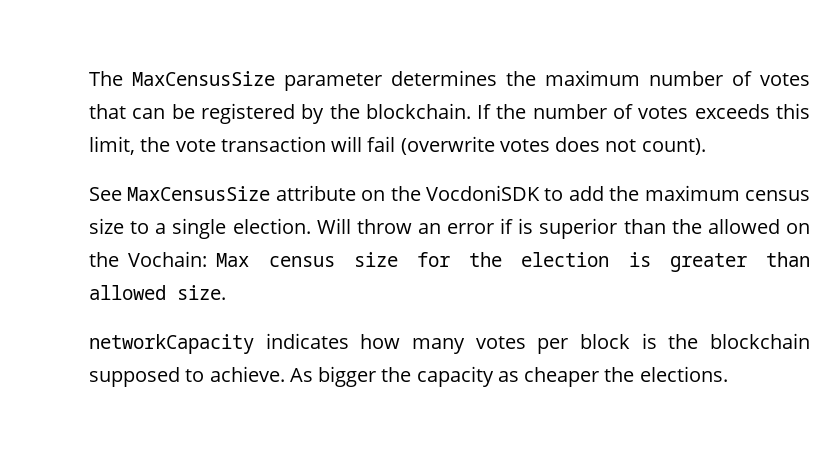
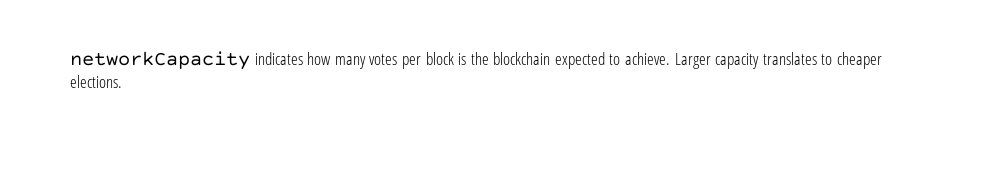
[89,70,810,91] [89,103,810,124] [89,136,706,155] [89,185,810,201] [89,218,810,239] [89,251,811,272] [89,285,226,300] The MaxCensusSize parameter determines the maximum number of votes that can be registered by the blockchain. If the number of votes exceeds this limit, the vote transaction will fail (overwrite votes does not count). // See MaxCensusSize attribute on the VocdoniSDK to add the maximum census size to a single election. Will throw an error if is superior than the allowed on the Vochain: Max census size for the election is greater than allowed size. // -> (70, 60) none
[89,367,180,387] supposed -> [554,52,605,69] expected
[289,366,635,387] As bigger the capacity as cheaper the -> [674,52,883,69] Larger capacity translates to cheaper

